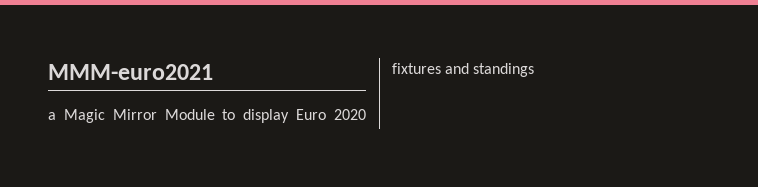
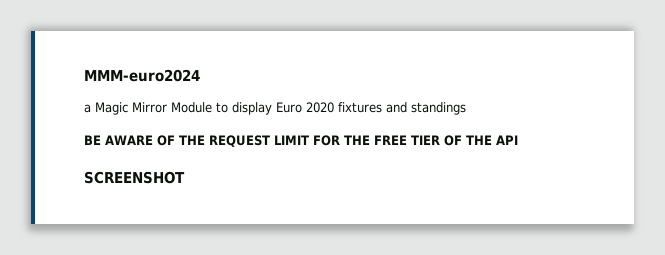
[48,64,213,80] MMM-euro2021 -> [84,69,200,82] MMM-euro2024
(535, 70) none -> [84,135,518,147] [84,171,185,184] // BE AWARE OF THE REQUEST LIMIT FOR THE FREE TIER OF THE API // SCREENSHOT

